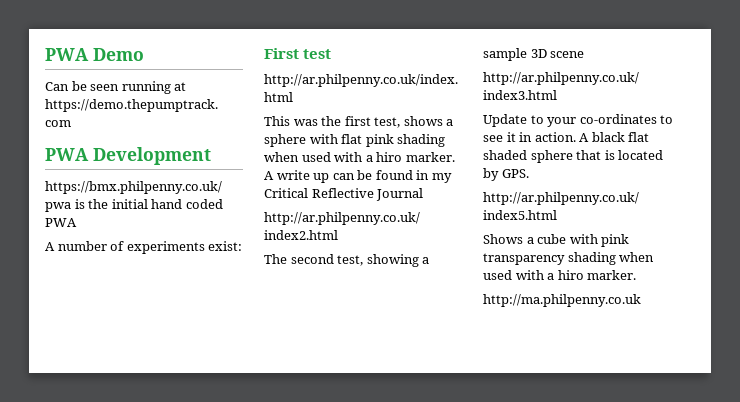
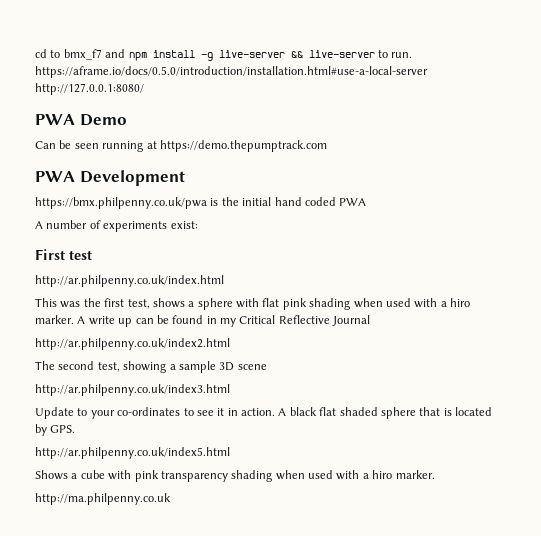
(45, 54) none -> [35,49,413,61] [35,66,428,78] [35,83,144,95] cd to bmx_f7 and npm install -g live-server && live-server to run. https://aframe.io/docs/0.5.0/introduction/installation.html#use-a-local-server http://127.0.0.1:8080/ //

